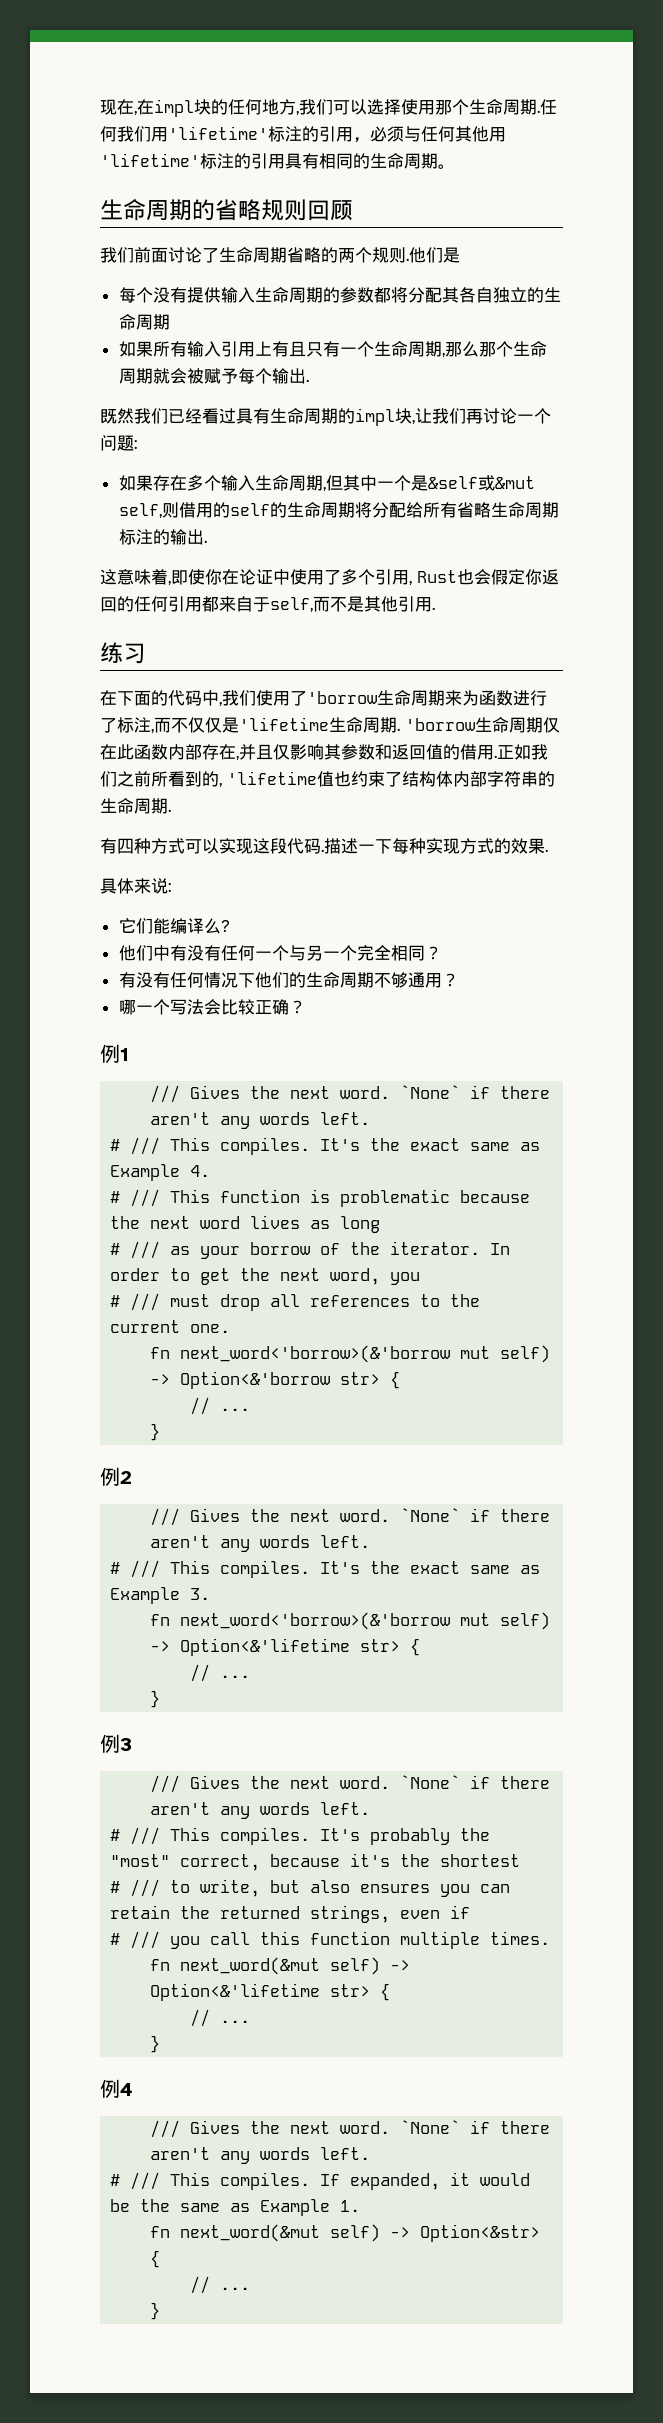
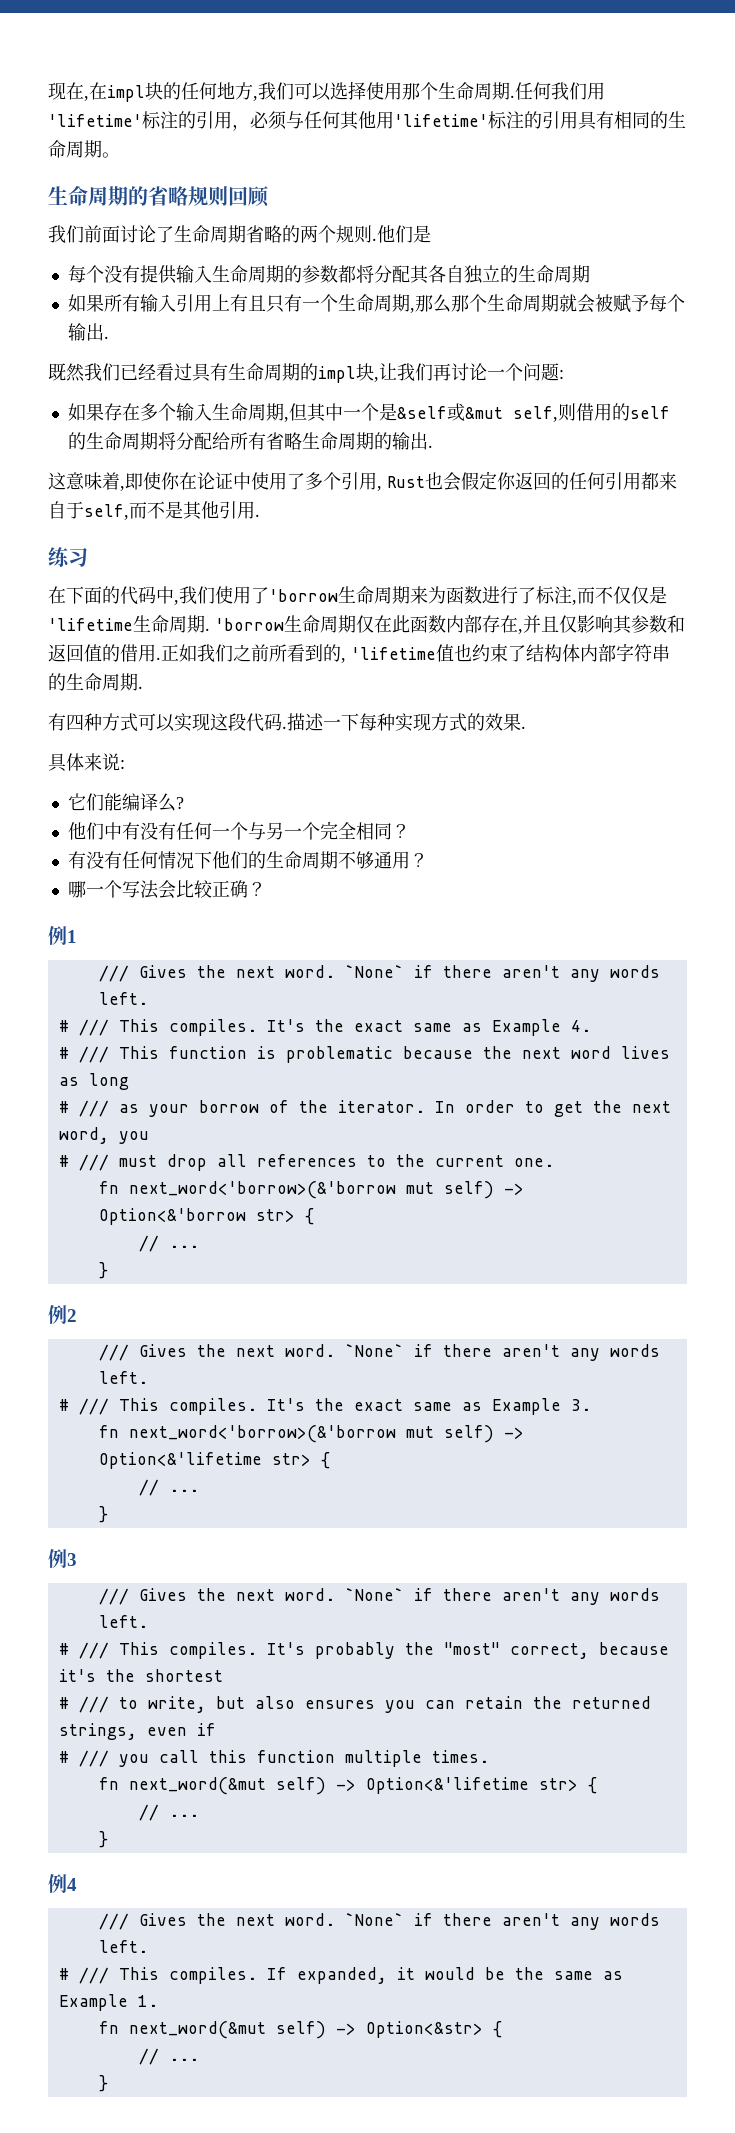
[118,529,153,545] 标注 -> (374, 441) none

